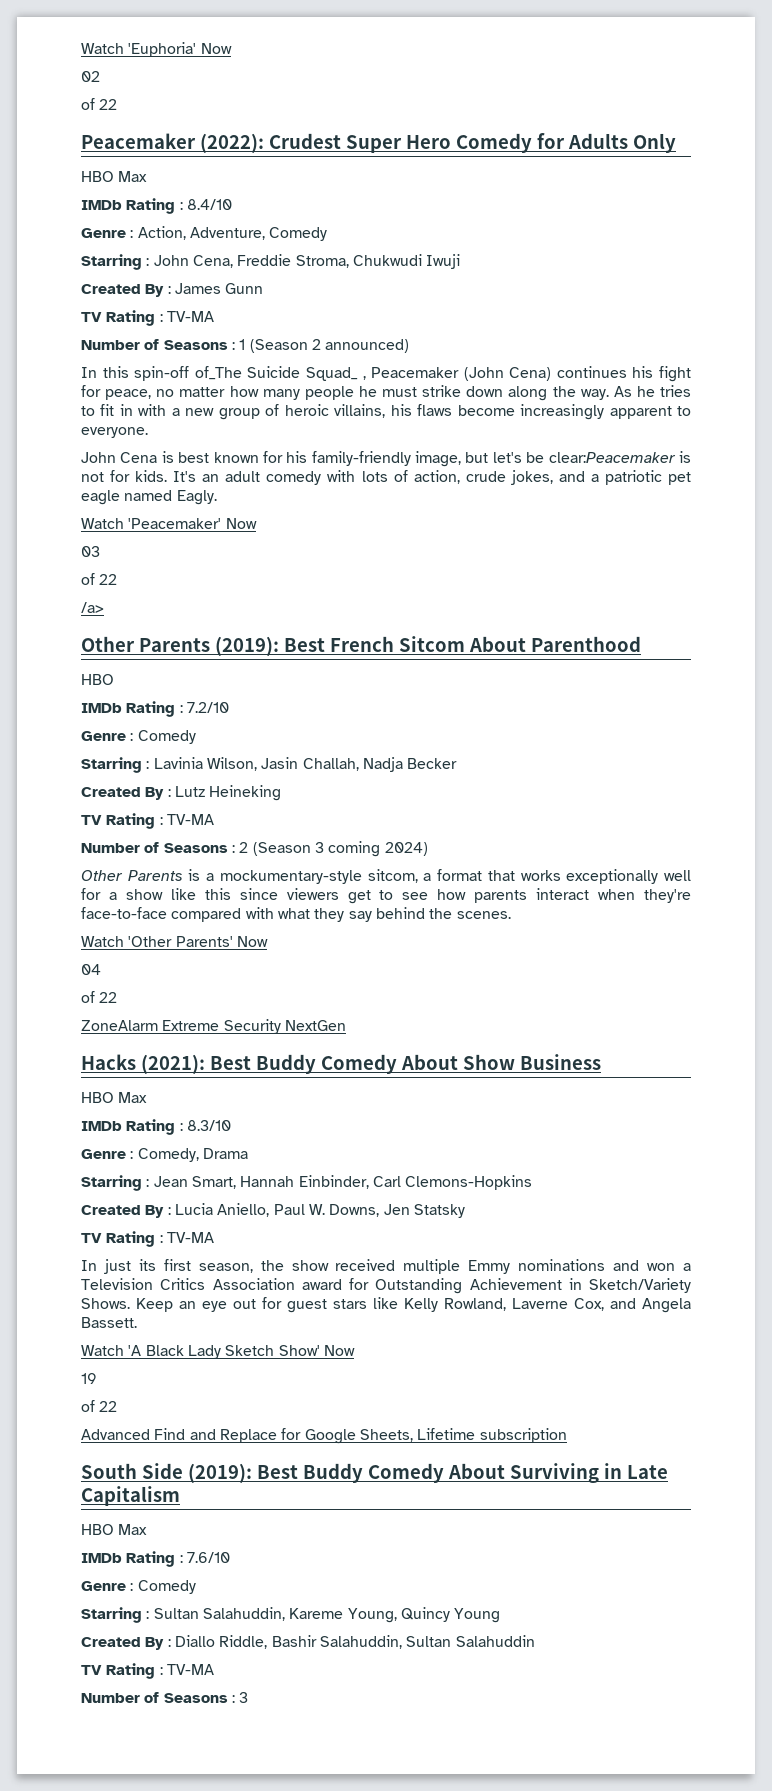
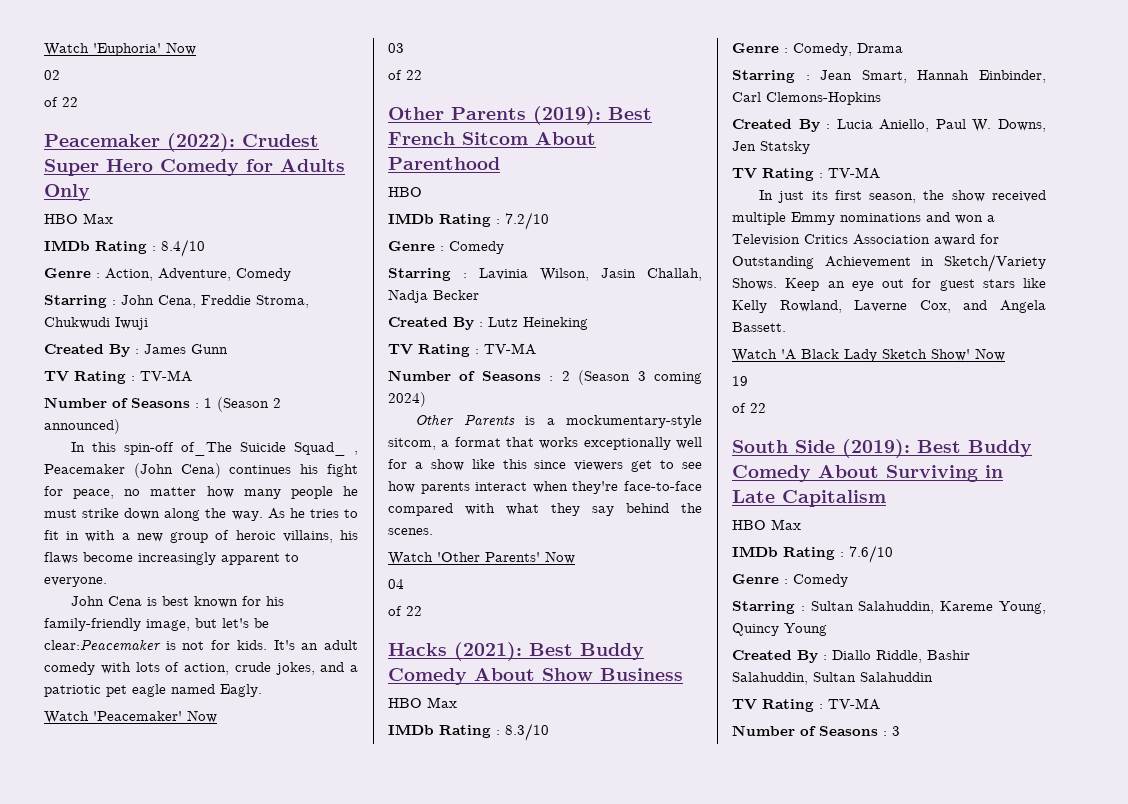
[81,602,104,613] // /a> -> (422, 75) none
[81,1019,346,1034] // ZoneAlarm Extreme Security NextGen -> (422, 611) none
[81,1428,567,1444] // Advanced Find and Replace for Google Sheets, Lifetime subscription -> (766, 408) none

